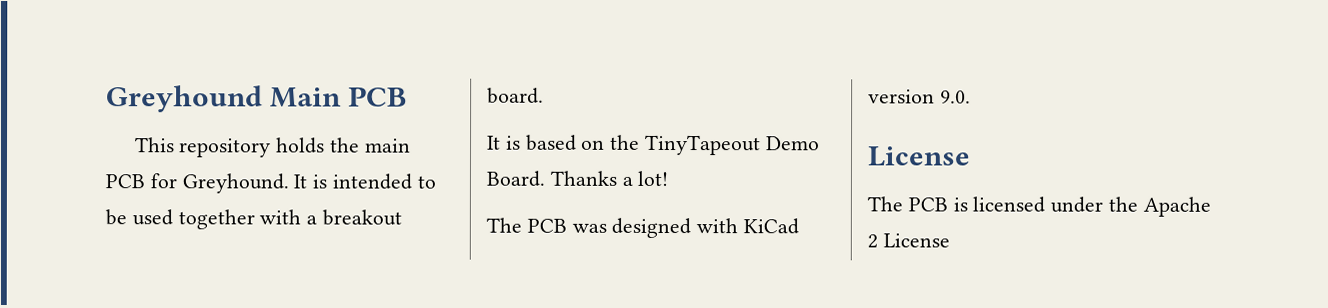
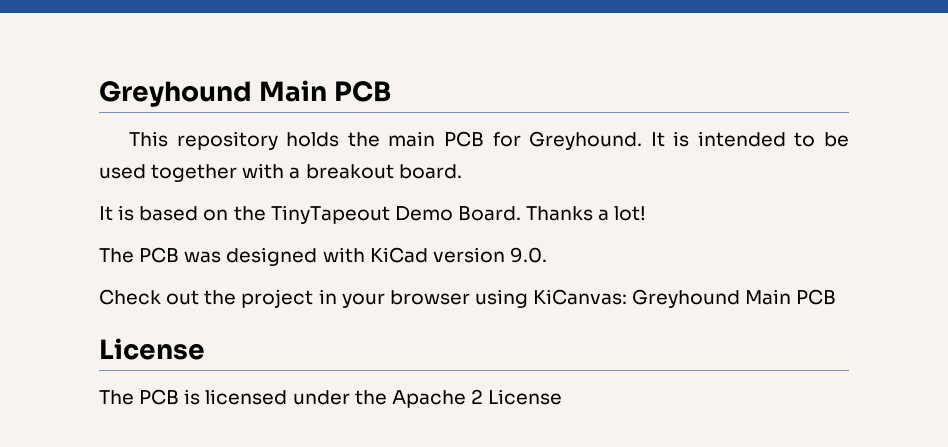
(971, 97) none -> [99,289,837,308] // Check out the project in your browser using KiCanvas: Greyhound Main PCB

